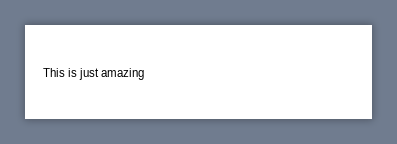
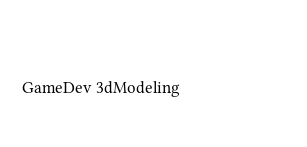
[43,68,145,80] This is just amazing -> [22,81,180,97] GameDev 3dModeling

